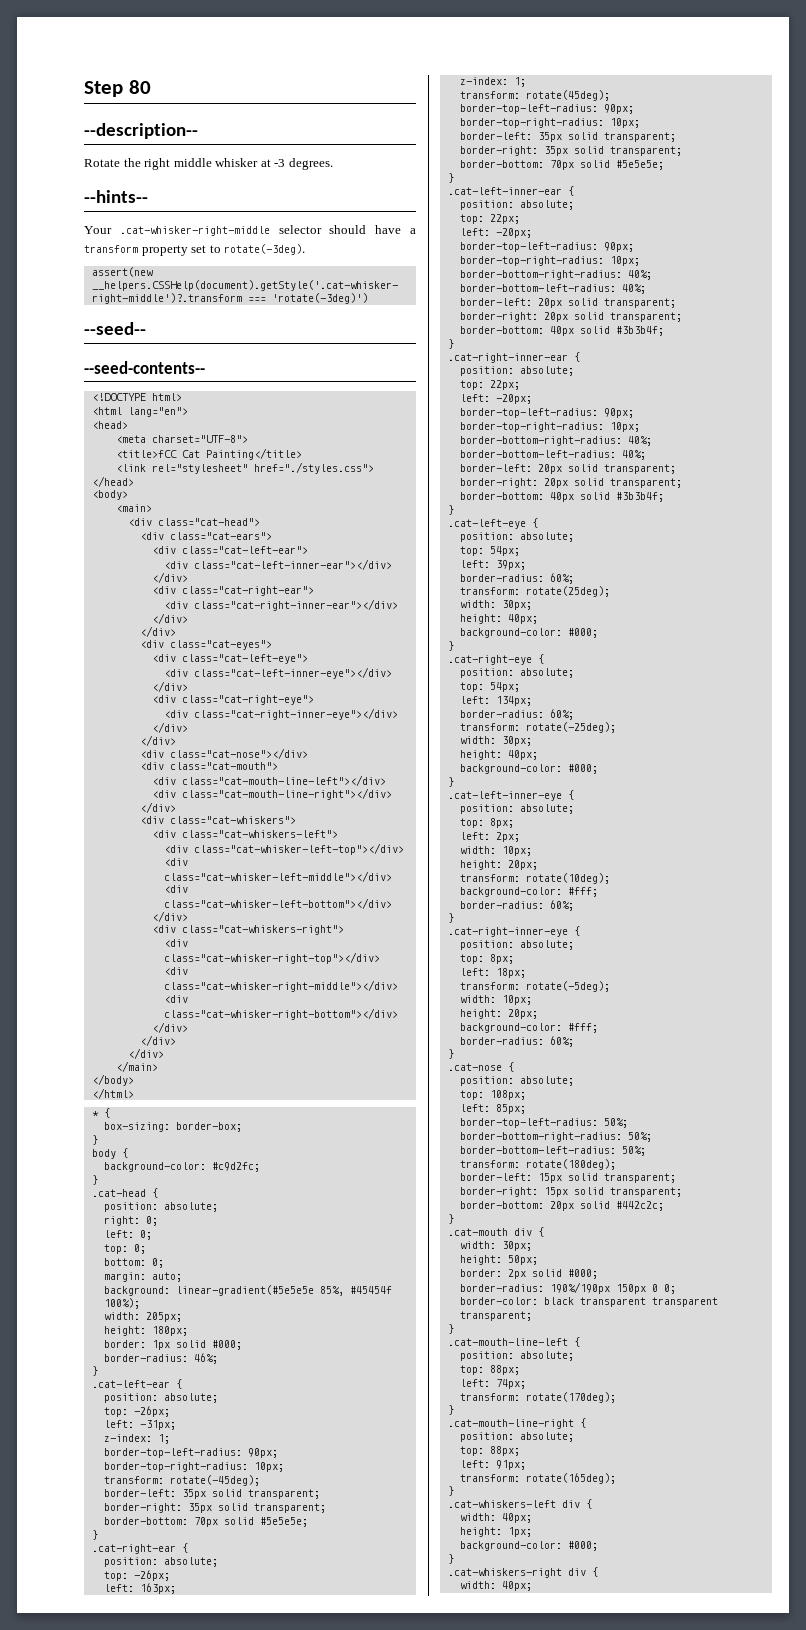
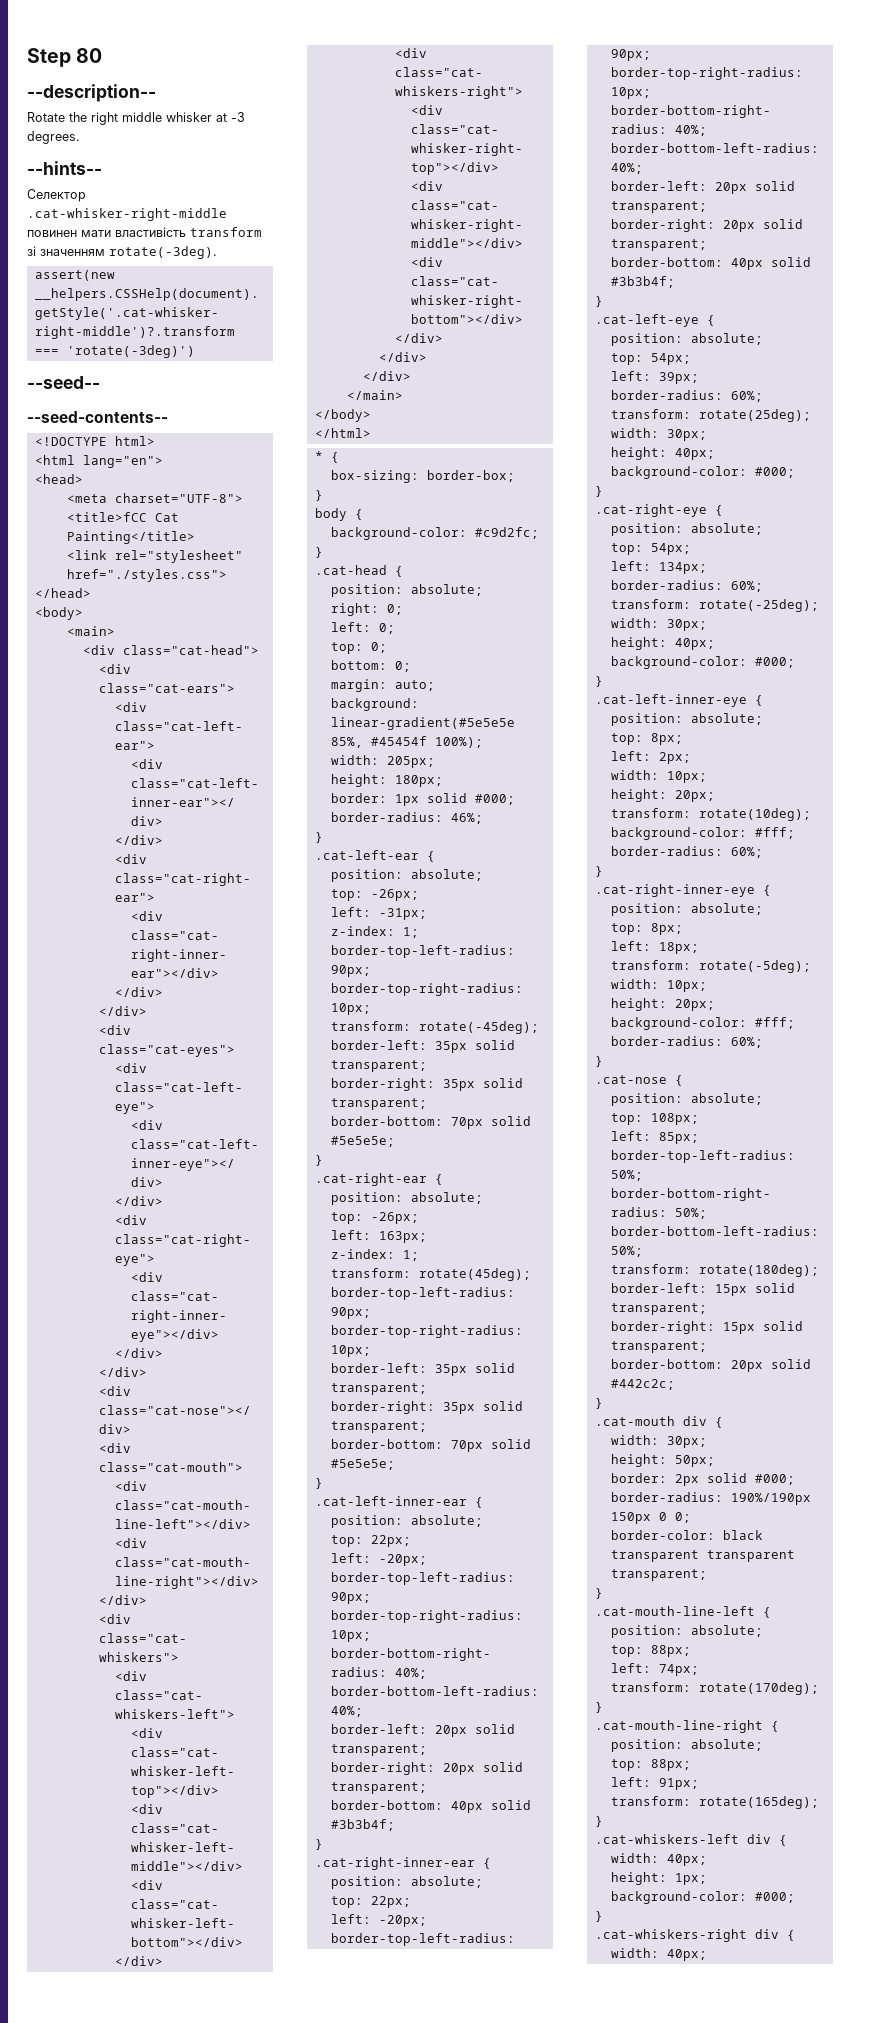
[84,225,417,236] [84,245,221,256] Your .cat-whisker-right-middle selector should have a transform property set to -> [27,189,86,202] [27,208,227,221] [27,227,262,237] [27,246,105,256] Селектор .cat-whisker-right-middle повинен мати властивість transform зі значенням

